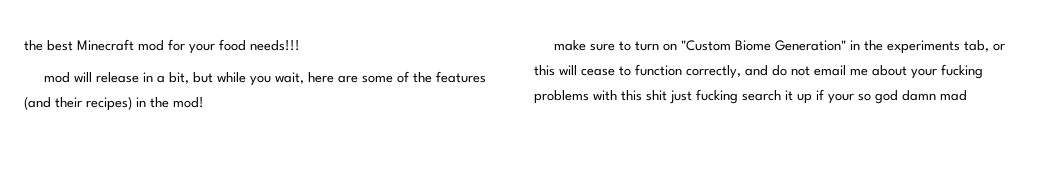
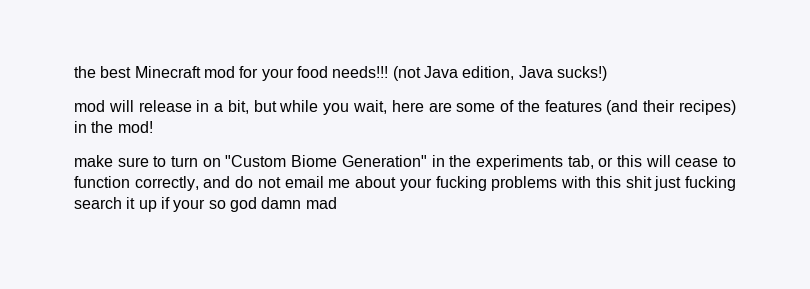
(300, 45) none -> [392,66,607,81] (not Java edition, Java sucks!)

